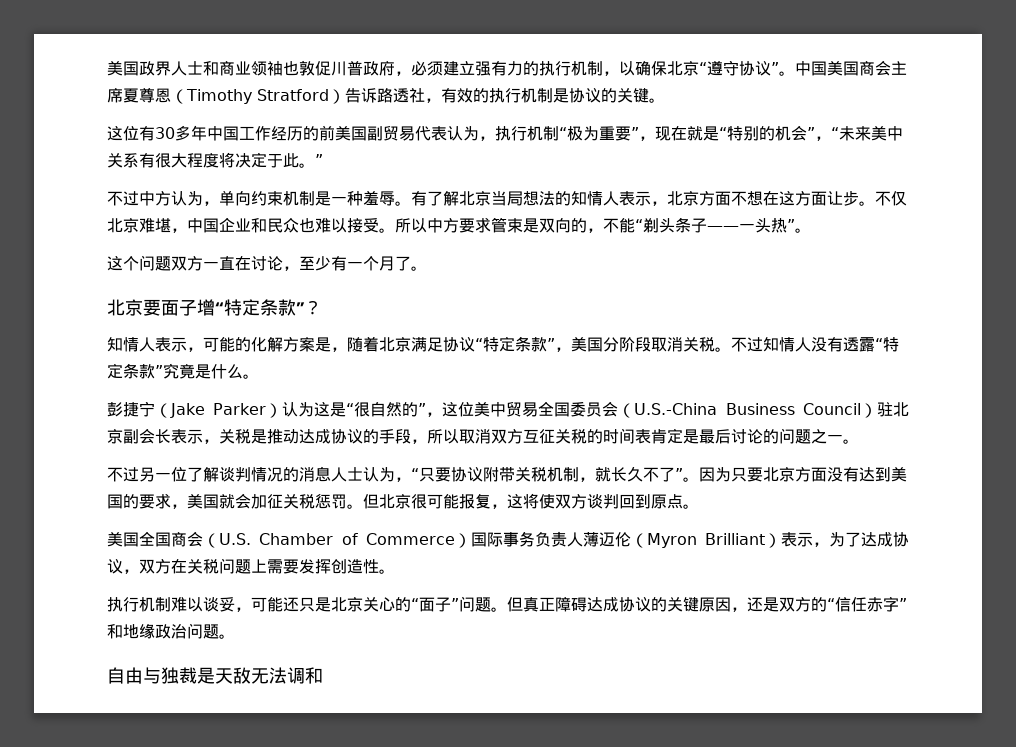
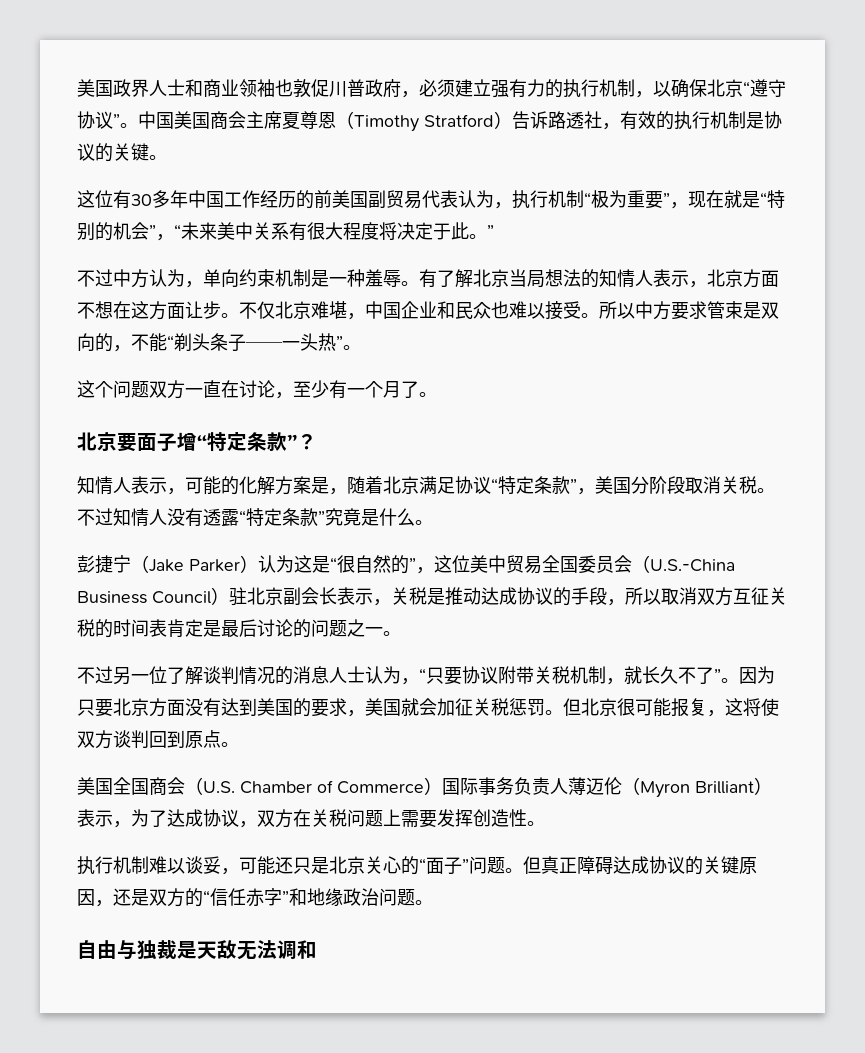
[707,226,739,231] —— -> [246,342,282,349] ──

